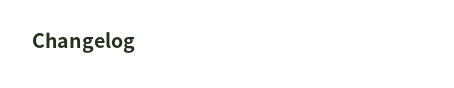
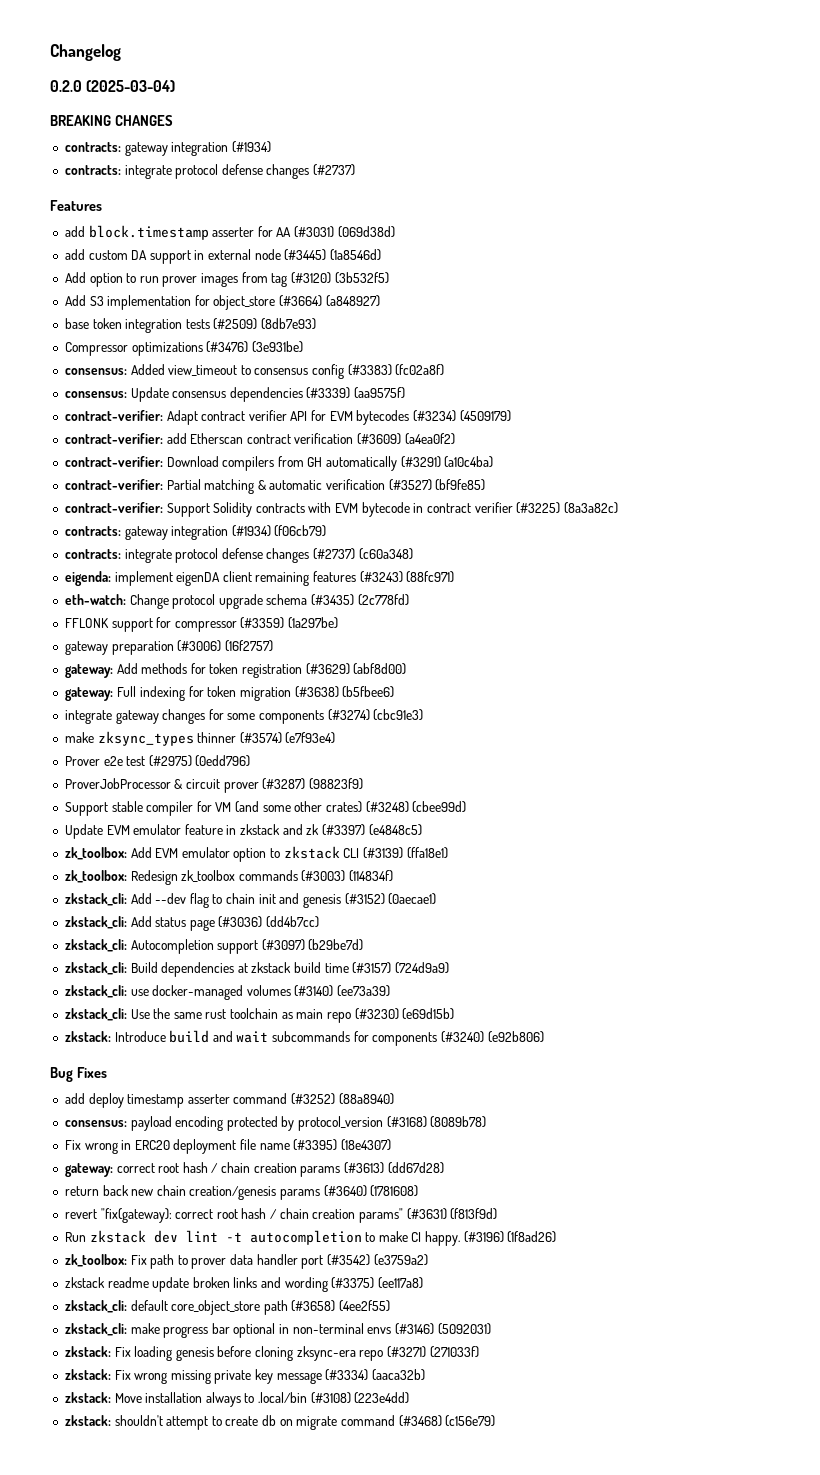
(135, 42) none -> [50,80,176,92] [50,115,173,126] [64,141,271,156] [64,164,356,179] [50,200,102,211] [64,225,395,240] [64,249,382,264] [64,272,389,287] [64,295,380,310] [64,318,317,333] [64,341,303,356] [64,364,445,379] [64,387,406,402] [64,410,511,425] [64,433,455,445] [64,456,494,471] [64,479,486,494] [64,502,618,517] [64,525,327,540] [64,548,413,563] [64,571,455,586] [64,594,409,609] [64,617,339,632] [64,640,273,655] [64,663,407,678] [64,686,395,701] [64,709,424,724] [64,731,336,746] [64,755,251,767] [64,778,364,793] [64,801,467,816] [64,824,422,839] [64,846,448,862] [64,870,394,885] [64,893,437,908] [64,916,320,931] [64,939,364,954] [64,962,450,977] [64,985,391,1000] [64,1008,455,1023] [64,1030,544,1046] [50,1067,107,1082] [64,1093,394,1108] [64,1116,487,1131] [64,1139,392,1154] [64,1162,444,1177] [64,1185,419,1200] [64,1208,498,1223] [64,1230,557,1246] [64,1254,428,1269] [64,1277,424,1292] [64,1300,391,1315] [64,1323,491,1338] [64,1346,479,1361] [64,1369,426,1384] [64,1392,410,1407] [64,1415,496,1430] // 0.2.0 (2025-03-04) // BREAKING CHANGES // contracts: gateway integration (#1934) // contracts: integrate protocol defense changes (#2737) // Features // add block.timestamp asserter for AA (#3031) (069d38d) // add custom DA support in external node (#3445) (1a8546d) // Add option to run prover images from tag (#3120) (3b532f5) // Add S3 implementation for object_store (#3664) (a848927) // base token integration tests (#2509) (8db7e93) // Compressor optimizations (#3476) (3e931be) // consensus: Added view_timeout to consensus config (#3383) (fc02a8f) // consensus: Update consensus dependencies (#3339) (aa9575f) // contract-verifier: Adapt contract verifier API for EVM bytecodes (#3234) (4509179) // contract-verifier: add Etherscan contract verification (#3609) (a4ea0f2) // contract-verifier: Download compilers from GH automatically (#3291) (a10c4ba) // contract-verifier: Partial matching & automatic verification (#3527) (bf9fe85) // contract-verifier: Support Solidity contracts with EVM bytecode in contract verifier (#3225) (8a3a82c) // contracts: gateway integration (#1934) (f06cb79) // contracts: integrate protocol defense changes (#2737) (c60a348) // eigenda: implement eigenDA client remaining features (#3243) (88fc971) // eth-watch: Change protocol upgrade schema (#3435) (2c778fd) // FFLONK support for compressor (#3359) (1a297be) // gateway preparation (#3006) (16f2757) // gateway: Add methods for token registration (#3629) (abf8d00) // gateway: Full indexing for token migration (#3638) (b5fbee6) // integrate gateway changes for some components (#3274) (cbc91e3) // make zksync_types thinner (#3574) (e7f93e4) // Prover e2e test (#2975) (0edd796) // ProverJobProcessor & circuit prover (#3287) (98823f9) // Support stable compiler for VM (and some other crates) (#3248) (cbee99d) // Update EVM emulator feature in zkstack and zk (#3397) (e4848c5) // zk_toolbox: Add EVM emulator option to zkstack CLI (#3139) (ffa18e1) // zk_toolbox: Redesign zk_toolbox commands (#3003) (114834f) // zkstack_cli: Add --dev flag to chain init and genesis (#3152) (0aecae1) // zkstack_cli: Add status page (#3036) (dd4b7cc) // zkstack_cli: Autocompletion support (#3097) (b29be7d) // zkstack_cli: Build dependencies at zkstack build time (#3157) (724d9a9) // zkstack_cli: use docker-managed volumes (#3140) (ee73a39) // zkstack_cli: Use the same rust toolchain as main repo (#3230) (e69d15b) // zkstack: Introduce build and wait subcommands for components (#3240) (e92b806) // Bug Fixes // add deploy timestamp asserter command (#3252) (88a8940) // consensus: payload encoding protected by protocol_version (#3168) (8089b78) // Fix wrong in ERC20 deployment file name (#3395) (18e4307) // gateway: correct root hash / chain creation params (#3613) (dd67d28) // return back new chain creation/genesis params (#3640) (1781608) // revert "fix(gateway): correct root hash / chain creation params" (#3631) (f813f9d) // Run zkstack dev lint -t autocompletion to make CI happy. (#3196) (1f8ad26) // zk_toolbox: Fix path to prover data handler port (#3542) (e3759a2) // zkstack readme update broken links and wording (#3375) (ee117a8) // zkstack_cli: default core_object_store path (#3658) (4ee2f55) // zkstack_cli: make progress bar optional in non-terminal envs (#3146) (5092031) // zkstack: Fix loading genesis before cloning zksync-era repo (#3271) (271033f) // zkstack: Fix wrong missing private key message (#3334) (aaca32b) // zkstack: Move installation always to .local/bin (#3108) (223e4dd) // zkstack: shouldn't attempt to create db on migrate command (#3468) (c156e79)

